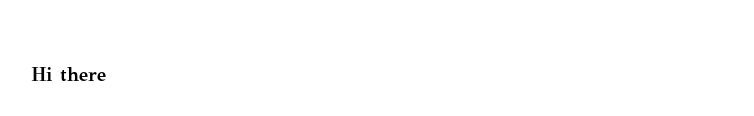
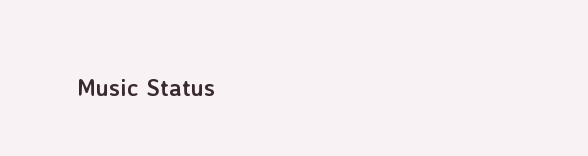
[31,67,106,82] Hi there -> [77,79,215,96] Music Status

